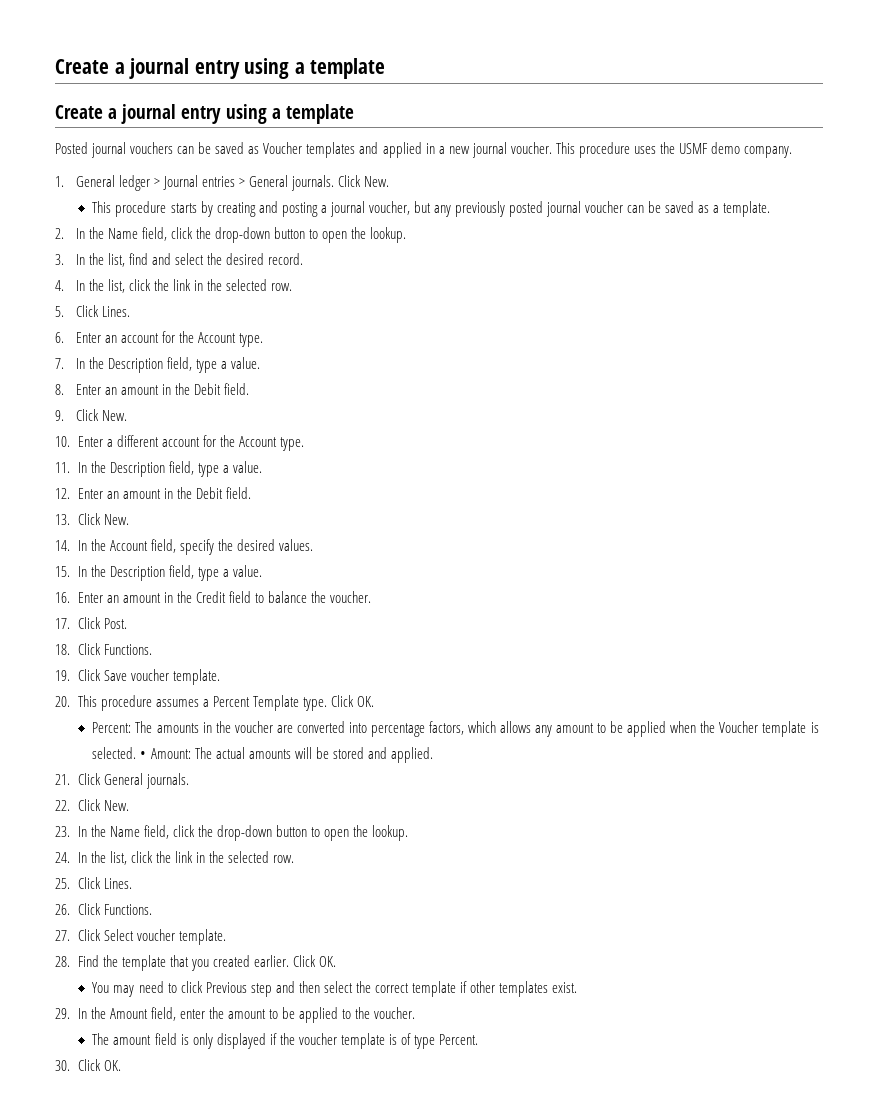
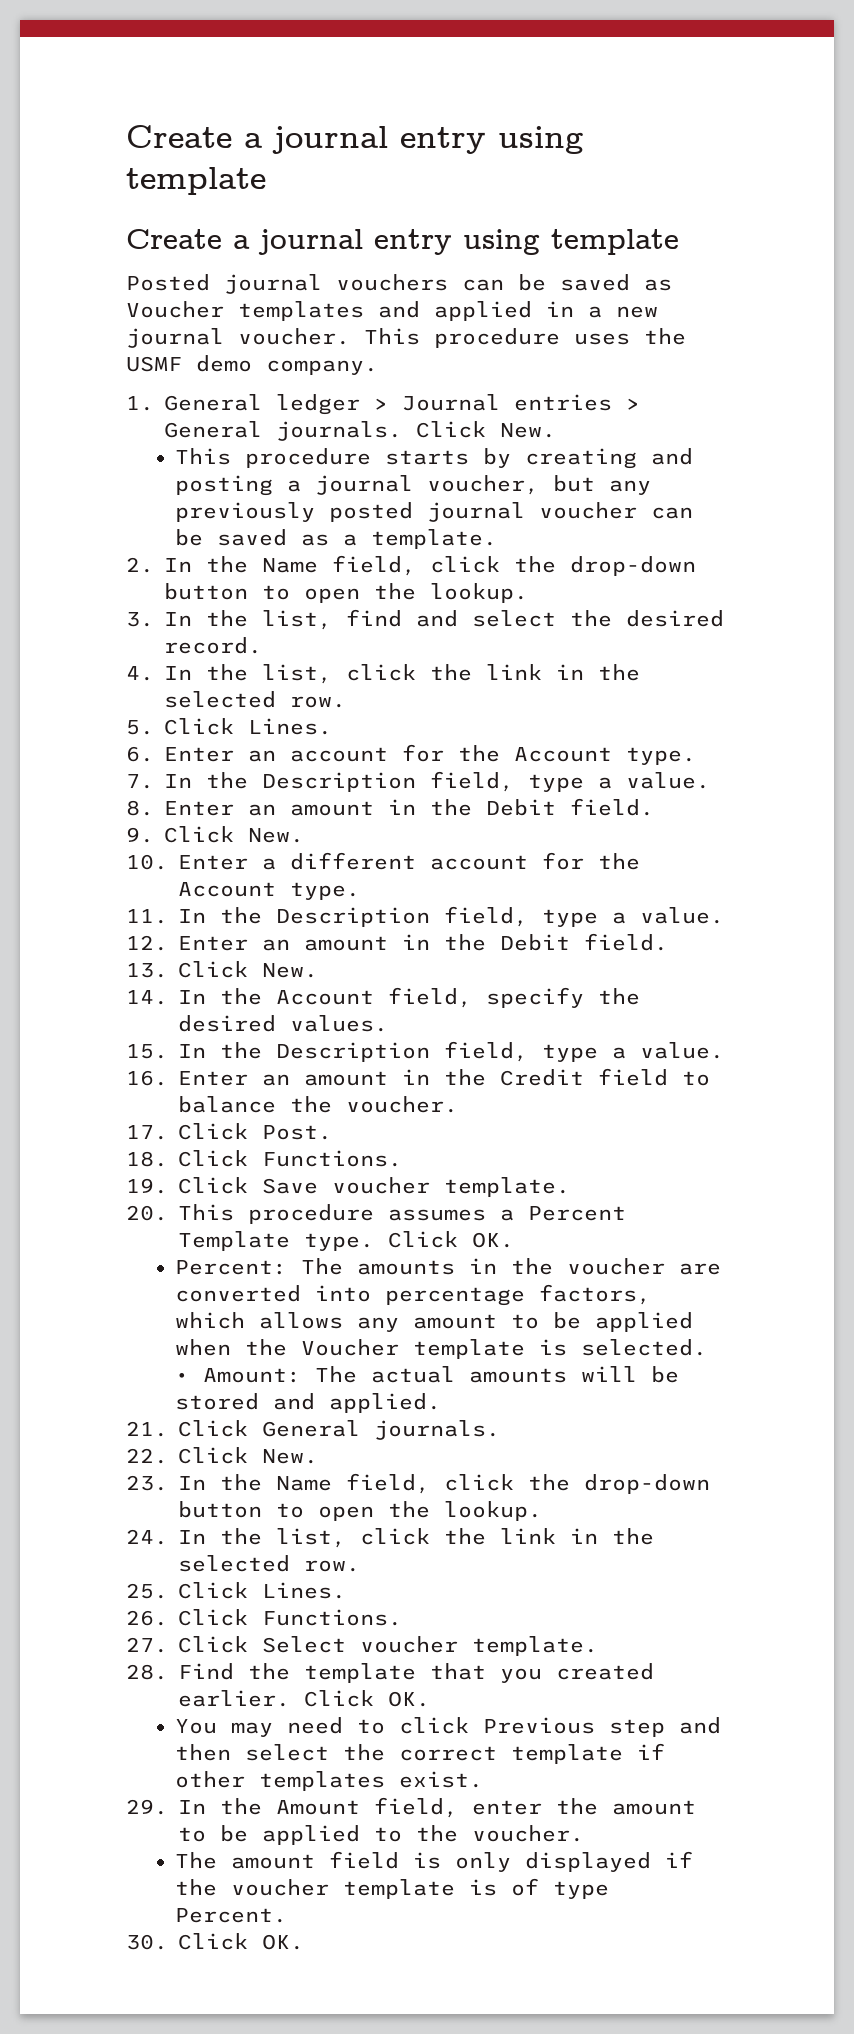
[55,58,305,79] Create a journal entry using a -> [126,125,583,154] Create a journal entry using
[271,108,281,119] a -> (540, 242) none

